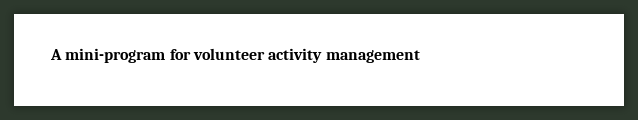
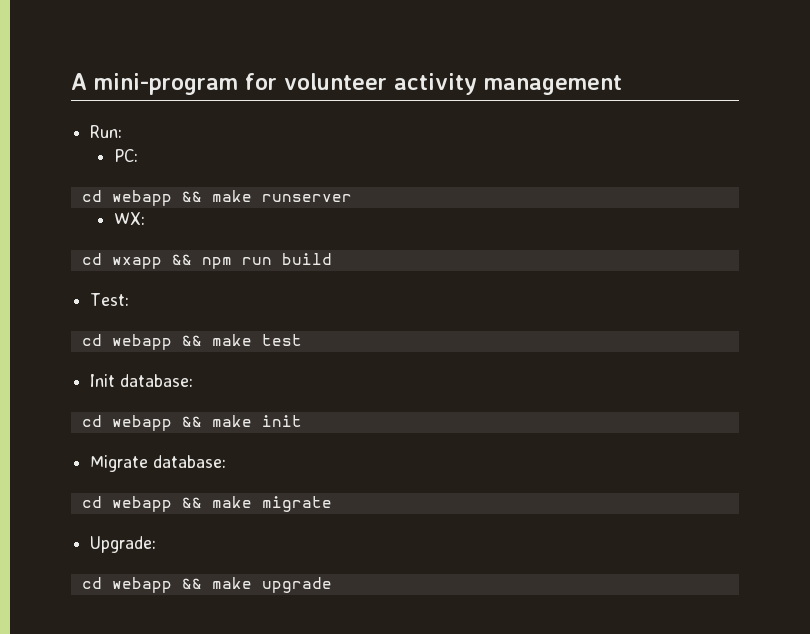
(420, 56) none -> [90,125,123,138] [114,149,139,162] [81,190,352,206] [114,212,146,225] [81,253,332,269] [90,293,130,306] [81,334,302,350] [90,374,194,387] [81,415,302,431] [90,455,227,472] [81,496,332,512] [90,536,157,553] [81,577,332,593] // Run: // PC: // cd webapp && make runserver // WX: // cd wxapp && npm run build // Test: // cd webapp && make test // Init database: // cd webapp && make init // Migrate database: // cd webapp && make migrate // Upgrade: // cd webapp && make upgrade

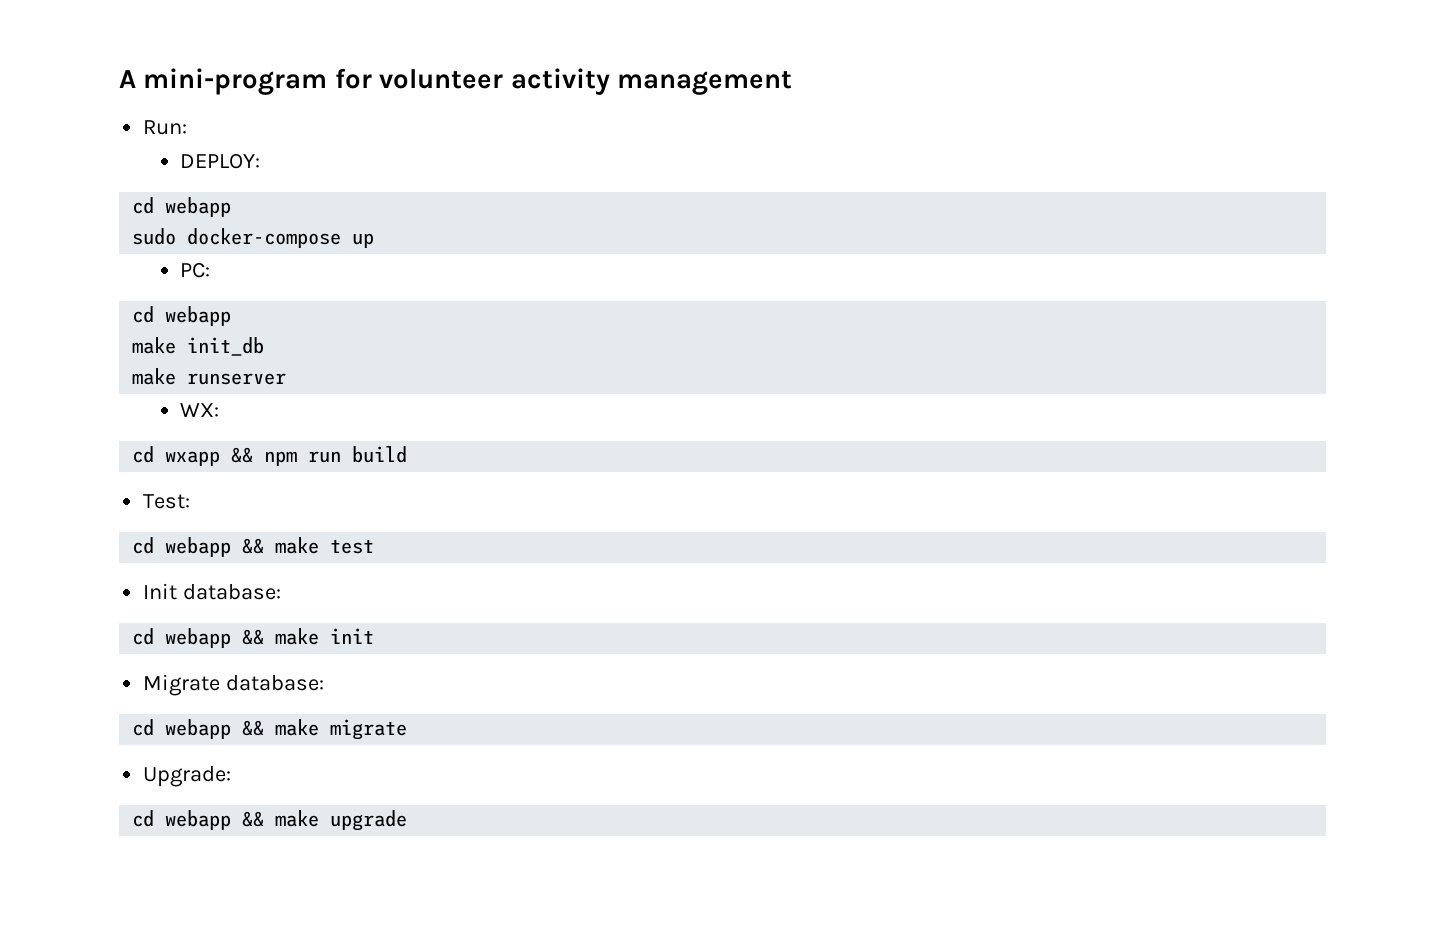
(123, 131) none -> [180,153,261,169] [132,197,232,217] [132,228,375,248] // DEPLOY: // cd webapp // sudo docker-compose up
[181,191,202,202] && -> [132,337,265,356] // make init_db //

